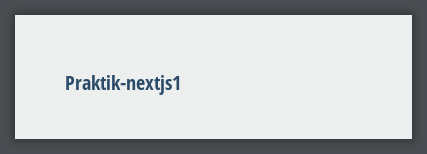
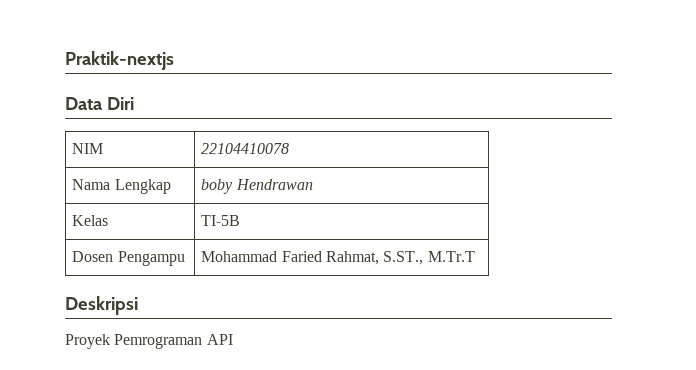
[65,75,181,95] Praktik-nextjs1 -> [65,51,174,70] [65,97,134,110] [72,143,104,154] [201,143,290,154] [72,179,171,194] [201,179,313,194] [72,215,109,226] [201,215,241,226] [72,251,185,266] [201,251,475,265] [65,296,138,315] [65,334,233,349] Praktik-nextjs // Data Diri // NIM | 22104410078 // Nama Lengkap | boby Hendrawan // Kelas | TI-5B // Dosen Pengampu | Mohammad Faried Rahmat, S.ST., M.Tr.T // Deskripsi // Proyek Pemrograman API

